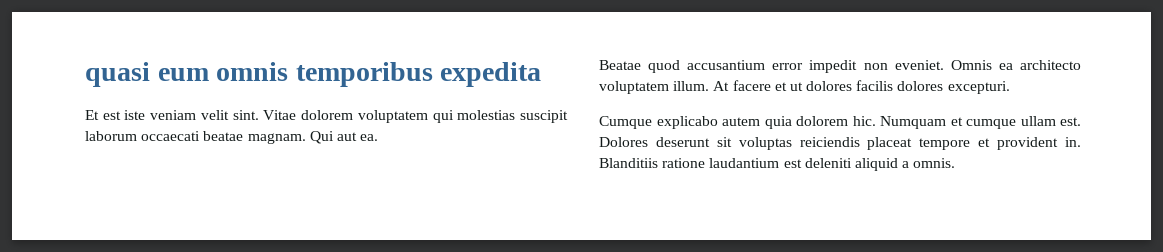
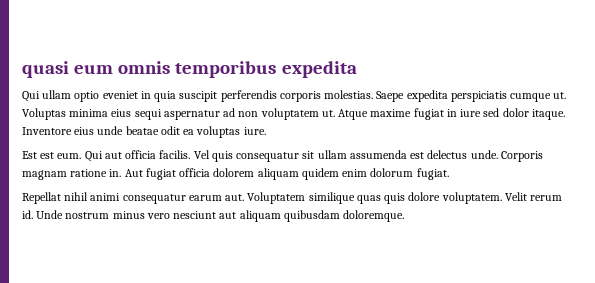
[85,110,568,123] [85,131,379,144] [599,60,1081,73] [599,80,1010,94] [599,116,1081,129] [599,137,1081,150] [599,158,956,171] Et est iste veniam velit sint. Vitae dolorem voluptatem qui molestias suscipit laborum occaecati beatae magnam. Qui aut ea. // Beatae quod accusantium error impedit non eveniet. Omnis ea architecto voluptatem illum. At facere et ut dolores facilis dolores excepturi. // Cumque explicabo autem quia dolorem hic. Numquam et cumque ullam est. Dolores deserunt sit voluptas reiciendis placeat tempore et provident in. Blanditiis ratione laudantium est deleniti aliquid a omnis. -> [22,90,567,102] [22,108,565,120] [22,126,266,138] [22,150,543,162] [22,168,449,180] [22,192,563,204] [22,210,405,222] Qui ullam optio eveniet in quia suscipit perferendis corporis molestias. Saepe expedita perspiciatis cumque ut. Voluptas minima eius sequi aspernatur ad non voluptatem ut. Atque maxime fugiat in iure sed dolor itaque. Inventore eius unde beatae odit ea voluptas iure. // Est est eum. Qui aut officia facilis. Vel quis consequatur sit ullam assumenda est delectus unde. Corporis magnam ratione in. Aut fugiat officia dolorem aliquam quidem enim dolorum fugiat. // Repellat nihil animi consequatur earum aut. Voluptatem similique quas quis dolore voluptatem. Velit rerum id. Unde nostrum minus vero nesciunt aut aliquam quibusdam doloremque.

